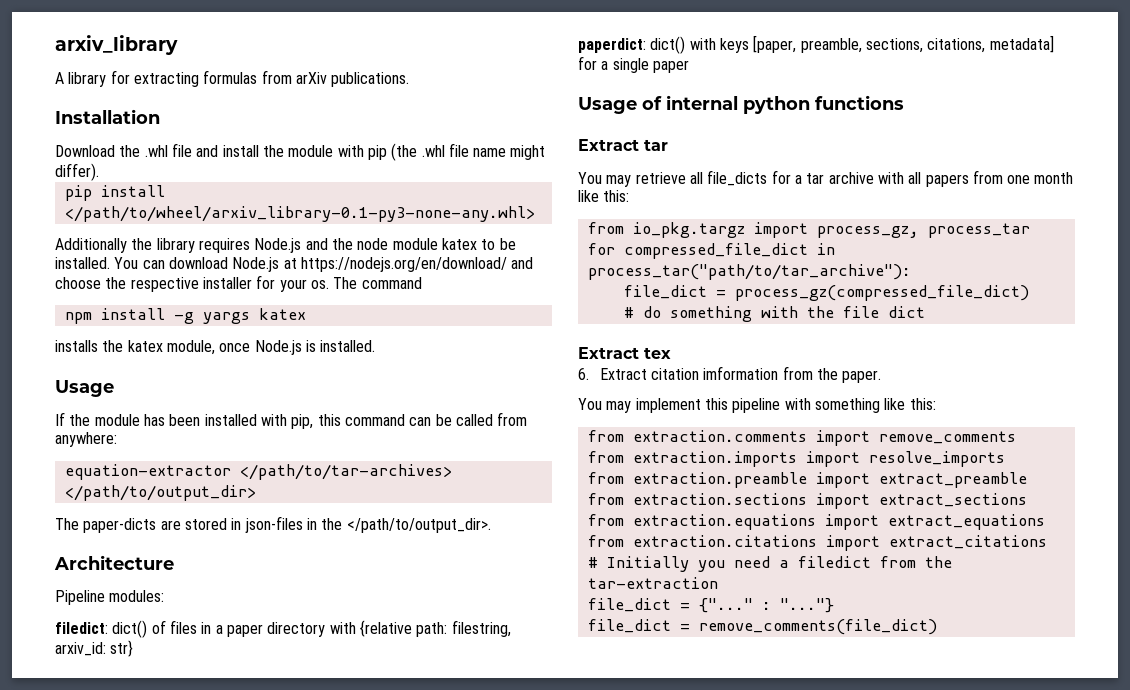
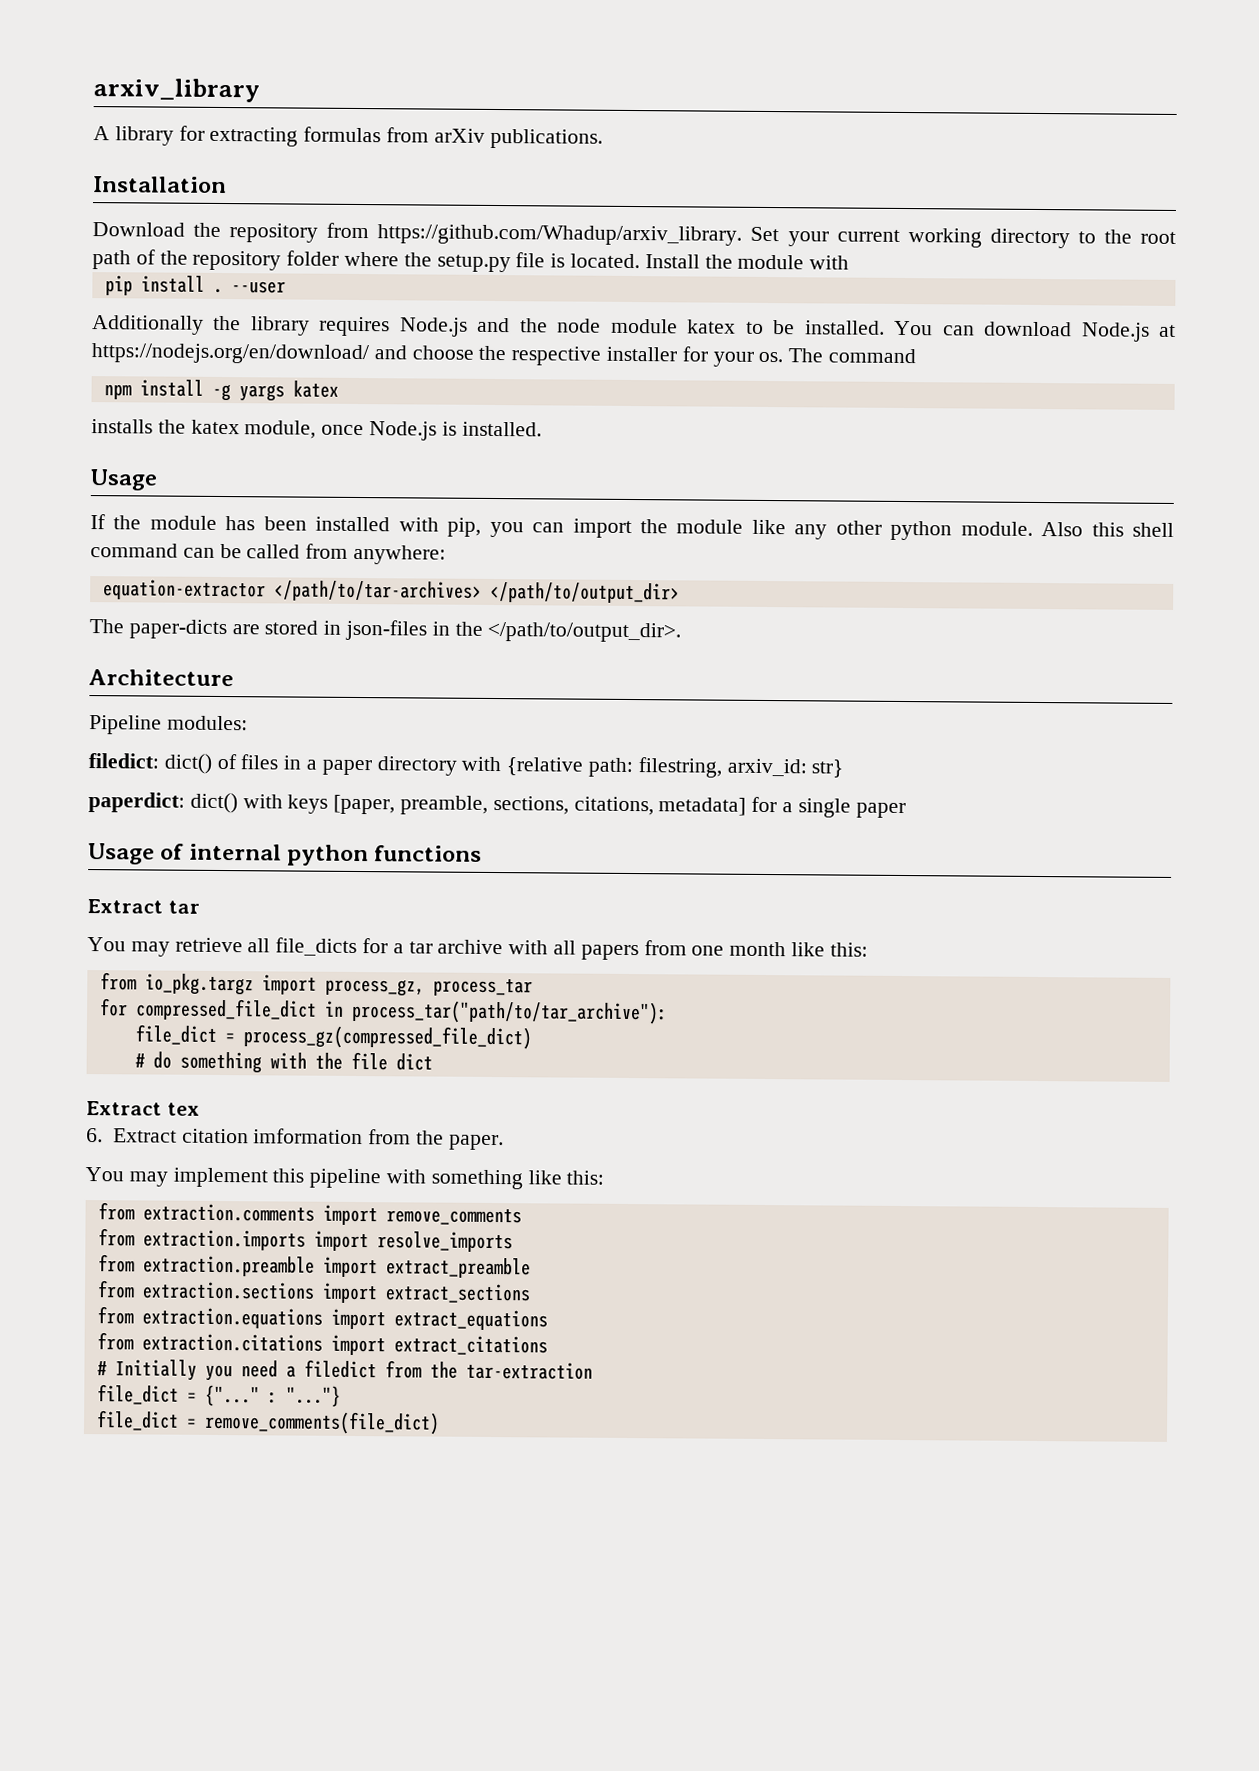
[144,143,546,161] [55,163,99,181] .whl file and install the module with pip (the .whl file name might differ). -> [229,222,1177,249] [92,249,850,273] repository from https://github.com/Whadup/arxiv_library. Set your current working directory to the root path of the repository folder where the setup.py file is located. Install the module with
[64,206,535,222] </path/to/wheel/arxiv_library-0.1-py3-none-any.whl> -> [212,281,286,294] . --user
[317,414,341,426] this -> [489,518,1175,541] you can import the module like any other python module. Also this shell

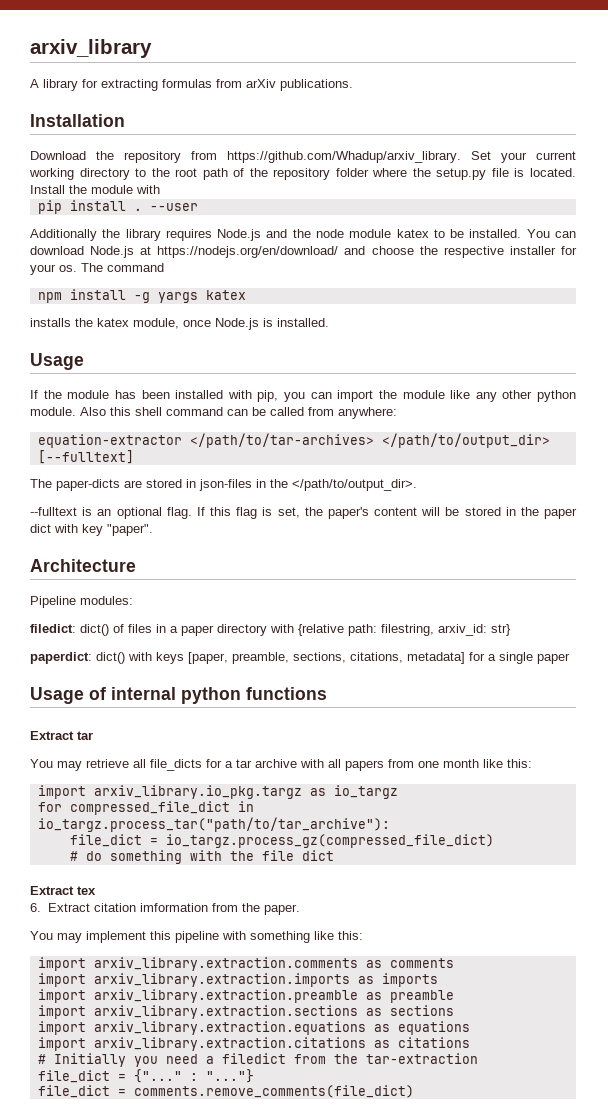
(680, 592) none -> [37,450,134,464] [--fulltext]
(682, 632) none -> [30,507,578,519] [30,524,153,536] // --fulltext is an optional flag. If this flag is set, the paper's content will be stored in the paper dict with key "paper".
[99,972,533,997] from io_pkg.targz import process_gz, process_tar -> [37,785,398,799] import arxiv_library.io_pkg.targz as io_targz
[350,999,668,1025] [134,1024,532,1050] process_tar("path/to/tar_archive"): // file_dict = process_gz(compressed_file_dict) -> [37,817,390,832] [69,834,494,848] io_targz.process_tar("path/to/tar_archive"): // file_dict = io_targz.process_gz(compressed_file_dict)
[97,1202,522,1226] [97,1228,513,1253] [97,1254,531,1279] [96,1280,531,1304] [96,1306,548,1331] [96,1332,548,1356] from extraction.comments import remove_comments // from extraction.imports import resolve_imports // from extraction.preamble import extract_preamble // from extraction.sections import extract_sections // from extraction.equations import extract_equations // from extraction.citations import extract_citations -> [37,957,454,971] [37,973,438,987] [37,989,454,1003] [37,1005,454,1019] [37,1021,470,1035] [37,1037,470,1051] import arxiv_library.extraction.comments as comments // import arxiv_library.extraction.imports as imports // import arxiv_library.extraction.preamble as preamble // import arxiv_library.extraction.sections as sections // import arxiv_library.extraction.equations as equations // import arxiv_library.extraction.citations as citations
[203,1410,440,1435] remove_comments(file_dict) -> [133,1085,414,1098] comments.remove_comments(file_dict)

